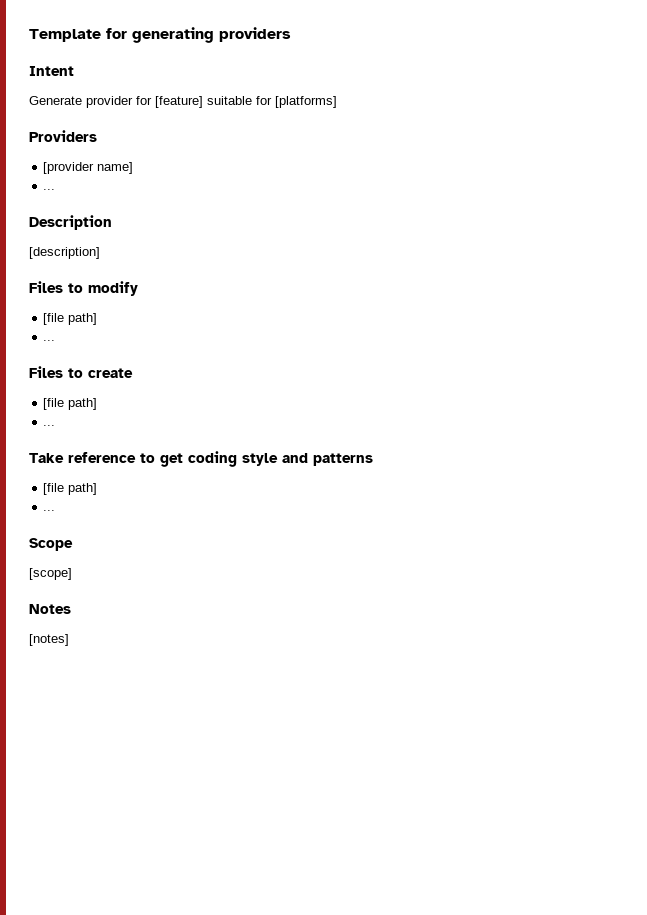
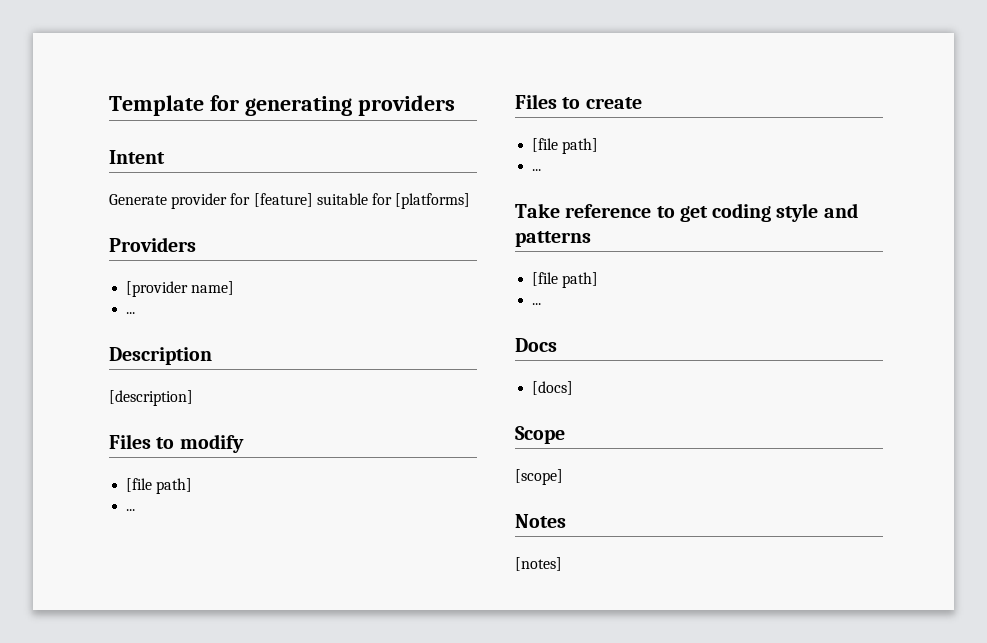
(56, 510) none -> [515,338,557,352] [532,381,574,395] // Docs // [docs]

